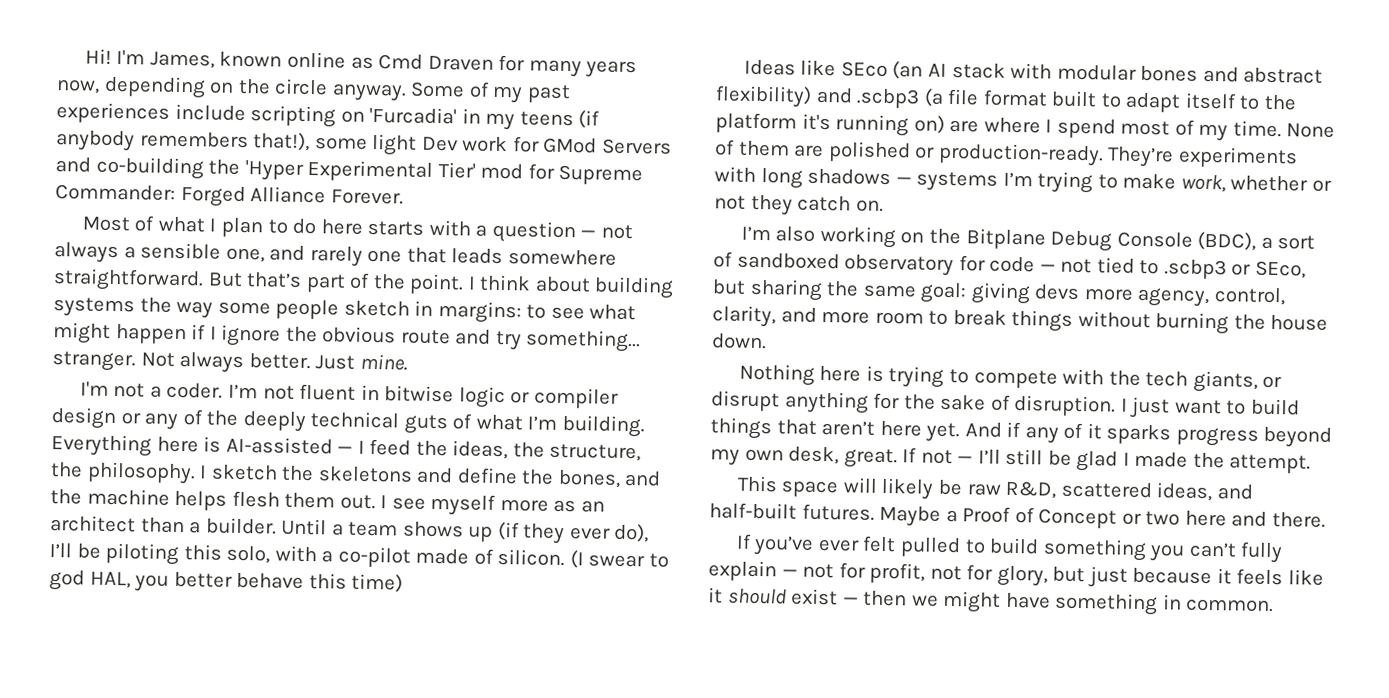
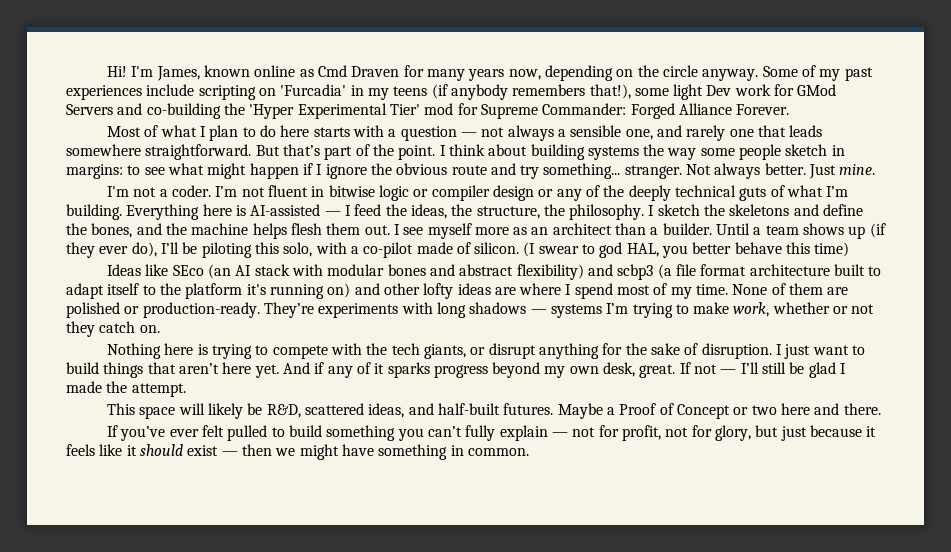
[856,88,921,109] .scbp3 -> [617,264,654,280] scbp3
(1048, 98) none -> [749,264,830,276] architecture
(945, 124) none -> [354,283,491,299] and other lofty ideas
[740,225,1316,252] [713,251,1306,280] [712,278,1286,307] [712,305,1329,335] [712,333,767,350] // I’m also working on the Bitplane Debug Console (BDC), a sort of sandboxed observatory for code — not tied to .scbp3 or SEco, but sharing the same goal: giving devs more agency, control, clarity, and more room to break things without burning the house down. -> (160, 329) none
[966,483,1001,496] raw -> (263, 409) none

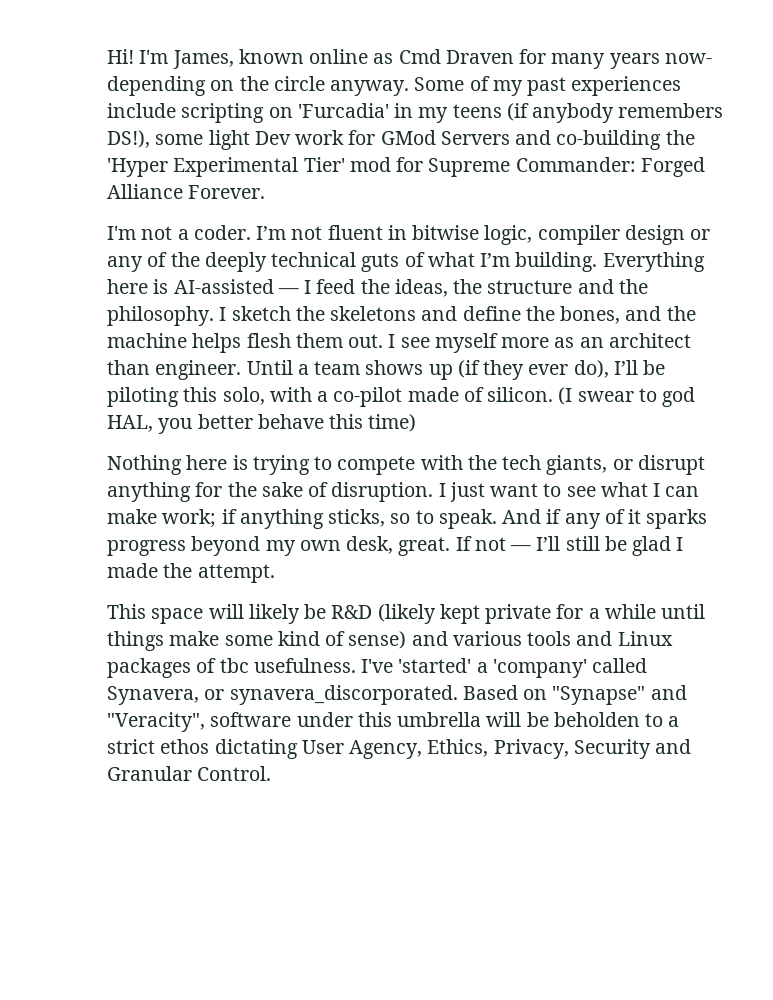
[508,69,541,80] now, -> [664,53,712,64] now-
[589,84,631,99] that!), -> [107,130,150,148] DS!),
[107,125,823,141] [66,144,845,160] [66,163,876,179] // Most of what I plan to do here starts with a question — not always a sensible one, and rarely one that leads somewhere straightforward. But that’s part of the point. I think about building systems the way some people sketch in margins: to see what might happen if I ignore the obvious route and try something... stranger. Not always better. Just mine. -> (266, 192) none
[378,185,429,201] logic or -> [484,225,533,245] logic,
[476,206,540,219] structure, -> [487,279,614,294] structure and
[650,223,712,235] a builder. -> [155,360,242,380] engineer.
[107,264,882,280] [66,283,849,299] [66,302,875,318] [66,321,160,337] // Ideas like SEco (an AI stack with modular bones and abstract flexibility) and scbp3 (a file format architecture built to adapt itself to the platform it's running on) and other lofty ideas are where I spend most of my time. None of them are polished or production-ready. They’re experiments with long shadows — systems I’m trying to make work, whether or not they catch on. -> (417, 423) none
[66,362,279,378] build things that aren’t here yet. -> [566,482,700,497] [107,509,497,529] see what I can make work; if anything sticks, so to speak.
[266,403,881,419] [107,425,877,441] [66,444,529,460] R&D, scattered ideas, and half-built futures. Maybe a Proof of Concept or two here and there. // If you’ve ever felt pulled to build something you can’t fully explain — not for profit, not for glory, but just because it feels like it should exist — then we might have something in common. -> [331,604,706,624] [107,631,673,651] [107,658,648,678] [107,685,687,705] [107,712,680,732] [107,739,692,759] [107,766,272,781] R&D (likely kept private for a while until things make some kind of sense) and various tools and Linux packages of tbc usefulness. I've 'started' a 'company' called Synavera, or synavera_discorporated. Based on "Synapse" and "Veracity", software under this umbrella will be beholden to a strict ethos dictating User Agency, Ethics, Privacy, Security and Granular Control.

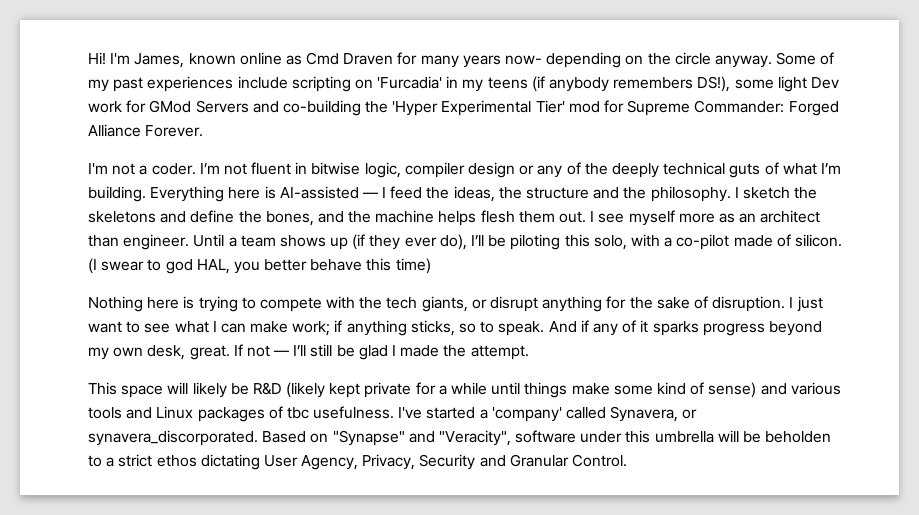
[398,658,472,673] 'started' -> [426,407,476,419] started
[427,739,489,757] Ethics, -> (359, 462) none

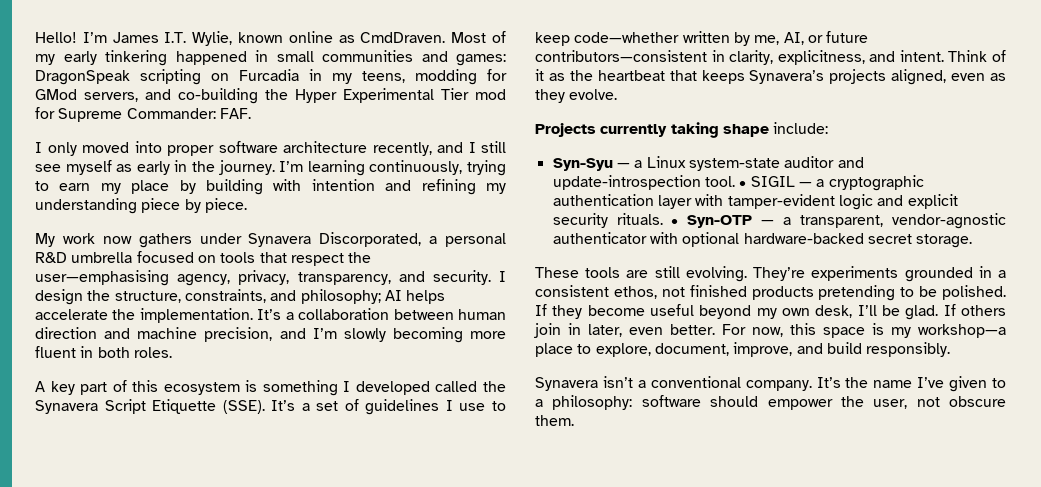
[88,52,835,68] [88,76,288,92] Hi! I'm James, known online as Cmd Draven for many years now- depending on the circle anyway. Some of my past experiences include -> [35,31,507,46] [35,50,506,66] [35,70,130,85] Hello! I’m James I.T. Wylie, known online as CmdDraven. Most of my early tinkering happened in small communities and games: DragonSpeak
[377,76,443,89] 'Furcadia' -> [239,69,299,81] Furcadia
[487,76,839,92] [88,101,122,113] teens (if anybody remembers DS!), some light Dev work -> [362,69,477,85] teens, modding
[195,100,249,113] Servers -> [84,92,138,102] servers,
[392,100,565,116] 'Hyper Experimental Tier' -> [295,88,469,103] Hyper Experimental Tier
[788,101,839,116] [88,124,204,137] [88,162,841,178] [88,186,818,202] [88,210,821,226] [88,234,842,250] [88,258,431,274] [88,296,823,312] [88,320,822,336] [88,344,529,360] [88,382,841,398] [88,406,698,422] [88,430,832,446] [88,454,628,470] Forged Alliance Forever. // I'm not a coder. I’m not fluent in bitwise logic, compiler design or any of the deeply technical guts of what I’m building. Everything here is AI-assisted — I feed the ideas, the structure and the philosophy. I sketch the skeletons and define the bones, and the machine helps flesh them out. I see myself more as an architect than engineer. Until a team shows up (if they ever do), I’ll be piloting this solo, with a co-pilot made of silicon. (I swear to god HAL, you better behave this time) // Nothing here is trying to compete with the tech giants, or disrupt anything for the sake of disruption. I just want to see what I can make work; if anything sticks, so to speak. And if any of it sparks progress beyond my own desk, great. If not — I’ll still be glad I made the attempt. // This space will likely be R&D (likely kept private for a while until things make some kind of sense) and various tools and Linux packages of tbc usefulness. I've started a 'company' called Synavera, or synavera_discorporated. Based on "Synapse" and "Veracity", software under this umbrella will be beholden to a strict ethos dictating User Agency, Privacy, Security and Granular Control. -> [219,108,251,119] [35,141,506,156] [35,160,506,176] [35,179,506,195] [35,198,247,214] [35,232,506,248] [35,251,372,266] [35,270,507,286] [35,289,446,305] [35,308,506,323] [35,327,506,343] [35,346,172,358] [35,380,507,396] [35,399,507,415] [535,31,869,46] [535,50,1006,65] [535,69,1006,85] [535,89,618,103] [535,122,829,138] [552,156,864,171] [552,175,924,191] [552,194,958,210] [552,213,1006,229] [552,232,973,248] [535,266,1006,282] [535,285,1006,301] [535,304,1006,320] [534,323,1006,338] [535,342,951,357] [535,376,1006,392] [535,395,1006,410] [535,415,574,426] FAF. // I only moved into proper software architecture recently, and I still see myself as early in the journey. I’m learning continuously, trying to earn my place by building with intention and refining my understanding piece by piece. // My work now gathers under Synavera Discorporated, a personal R&D umbrella focused on tools that respect the user—emphasising agency, privacy, transparency, and security. I design the structure, constraints, and philosophy; AI helps accelerate the implementation. It’s a collaboration between human direction and machine precision, and I’m slowly becoming more fluent in both roles. // A key part of this ecosystem is something I developed called the Synavera Script Etiquette (SSE). It’s a set of guidelines I use to keep code—whether written by me, AI, or future contributors—consistent in clarity, explicitness, and intent. Think of it as the heartbeat that keeps Synavera’s projects aligned, even as they evolve. // Projects currently taking shape include: // Syn-Syu — a Linux system-state auditor and update-introspection tool. • SIGIL — a cryptographic authentication layer with tamper-evident logic and explicit security rituals. • Syn-OTP — a transparent, vendor-agnostic authenticator with optional hardware-backed secret storage. // These tools are still evolving. They’re experiments grounded in a consistent ethos, not finished products pretending to be polished. If they become useful beyond my own desk, I’ll be glad. If others join in later, even better. For now, this space is my workshop—a place to explore, document, improve, and build responsibly. // Synavera isn’t a conventional company. It’s the name I’ve given to a philosophy: software should empower the user, not obscure them.

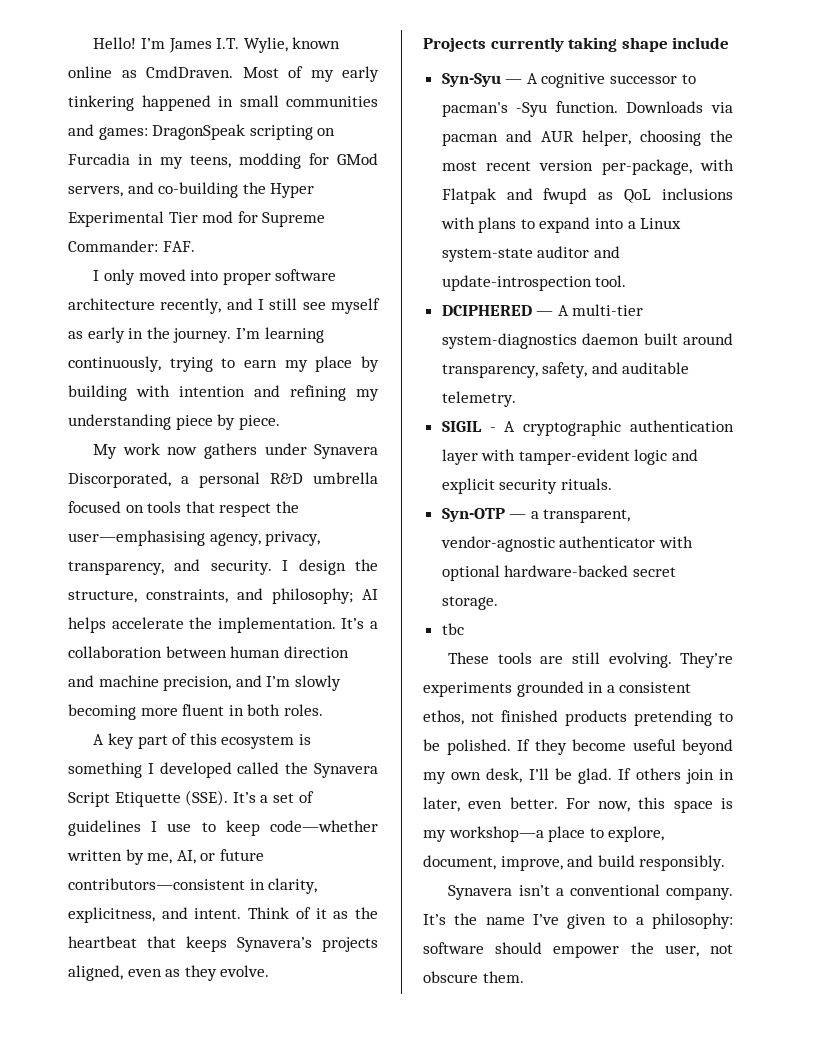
[773,122,829,134] include: -> [672,37,730,49] include
(630, 165) none -> [526,73,696,88] [441,101,733,117] [441,130,733,146] [441,159,734,175] [441,188,733,204] [440,217,624,233] A cognitive successor to pacman's -Syu function. Downloads via pacman and AUR helper, choosing the most recent version per-package, with Flatpak and fwupd as QoL inclusions with plans to expand into
[739,176,825,187] • SIGIL — a -> [441,304,644,316] [441,333,733,349] [441,362,690,378] [441,391,516,407] [441,421,516,432] // DCIPHERED — A multi-tier system-diagnostics daemon built around transparency, safety, and auditable telemetry. // SIGIL - A
[671,219,679,225] • -> (612, 484) //
(973, 241) none -> [441,623,464,635] // tbc

